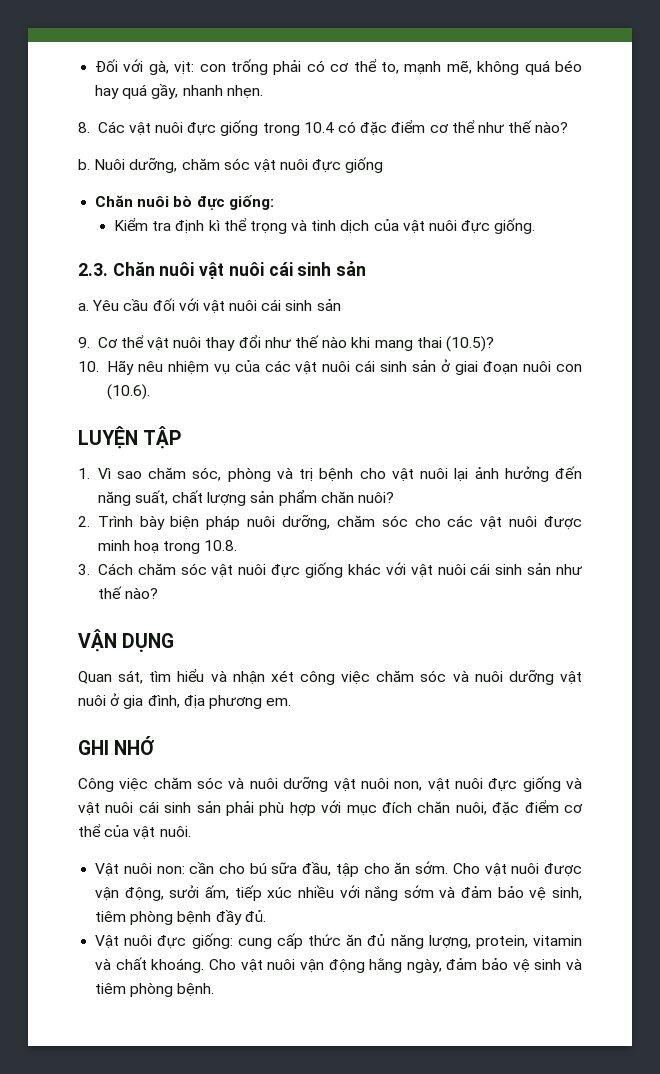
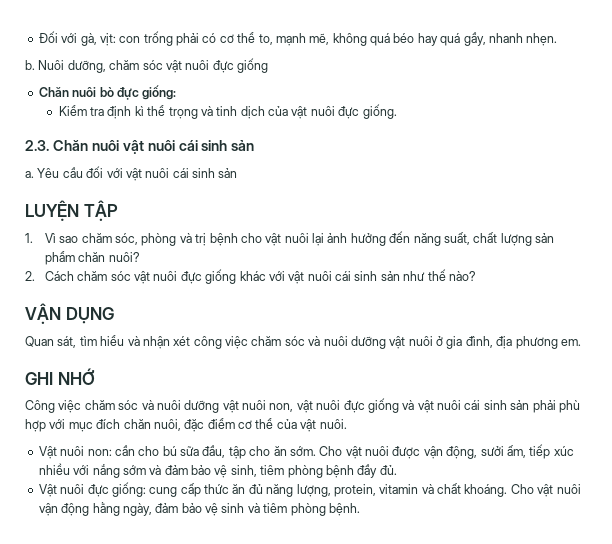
[78,120,569,136] // 8. Các vật nuôi đực giống trong 10.4 có đặc điểm cơ thể như thế nào? -> (558, 39) none
[78,335,494,352] [78,359,582,375] [106,384,150,400] // 9. Cơ thể vật nuôi thay đổi như thế nào khi mang thai (10.5)? // 10. Hãy nêu nhiệm vụ của các vật nuôi cái sinh sản ở giai đoạn nuôi con (10.6). -> (238, 173) none
[97,514,582,530] [97,540,238,554] [78,564,90,575] Trình bày biện pháp nuôi dưỡng, chăm sóc cho các vật nuôi được minh hoạ trong 10.8. // 3. -> (35, 276) none

